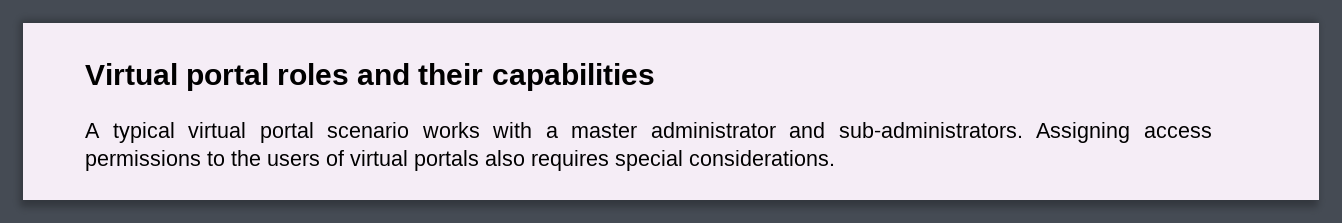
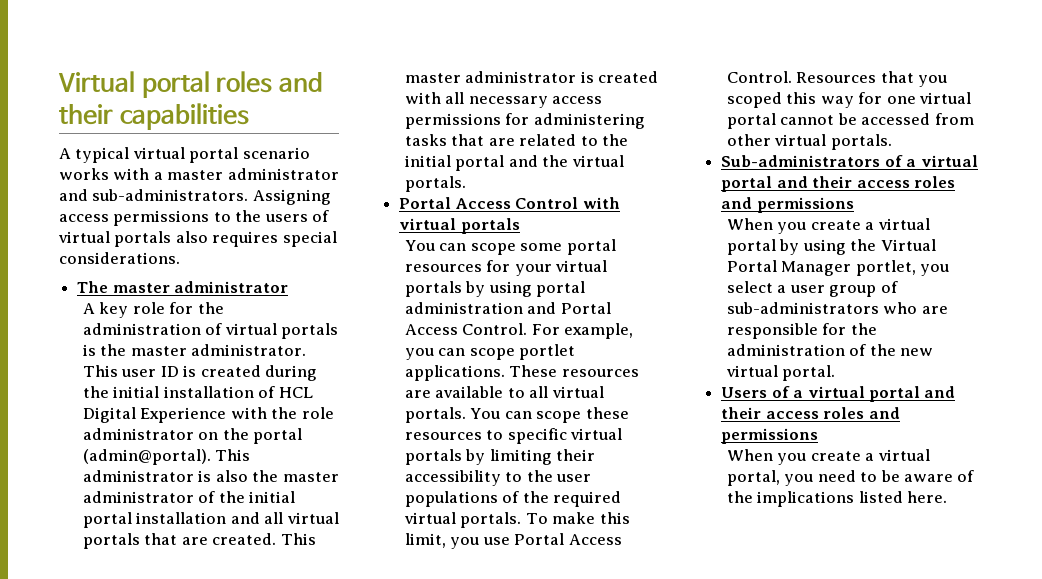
(835, 158) none -> [77,281,289,293] [82,302,224,318] [82,323,339,339] [82,344,307,356] [82,365,318,381] [82,386,313,398] [82,407,334,423] [82,428,303,444] [82,449,251,465] [82,470,339,482] [82,491,296,503] [82,512,339,528] [82,533,316,549] [404,71,659,83] [404,92,603,108] [404,113,645,129] [404,134,629,146] [404,155,624,171] [404,176,466,192] [399,197,620,209] [399,218,520,234] [404,239,616,255] [404,260,608,276] [404,281,586,297] [404,302,611,314] [404,323,634,339] [404,344,576,360] [404,365,639,381] [404,386,604,398] [404,407,629,423] [404,428,623,444] [404,449,596,465] [404,470,592,486] [404,491,622,507] [403,512,630,528] [404,533,622,549] [726,71,948,87] [726,92,972,108] [726,113,974,129] [726,134,892,150] [721,155,978,167] [721,176,955,192] [721,197,854,213] [726,218,930,234] [726,239,936,255] [726,260,950,276] [726,281,898,297] [726,302,948,314] [726,323,877,339] [726,344,934,356] [725,365,836,381] [721,386,956,402] [721,407,900,419] [721,428,819,444] [726,449,930,465] [726,470,975,486] [726,491,948,507] // The master administrator // A key role for the administration of virtual portals is the master administrator. This user ID is created during the initial installation of HCL Digital Experience with the role administrator on the portal (admin@portal). This administrator is also the master administrator of the initial portal installation and all virtual portals that are created. This master administrator is created with all necessary access permissions for administering tasks that are related to the initial portal and the virtual portals. // Portal Access Control with virtual portals // You can scope some portal resources for your virtual portals by using portal administration and Portal Access Control. For example, you can scope portlet applications. These resources are available to all virtual portals. You can scope these resources to specific virtual portals by limiting their accessibility to the user populations of the required virtual portals. To make this limit, you use Portal Access Control. Resources that you scoped this way for one virtual portal cannot be accessed from other virtual portals. // Sub-administrators of a virtual portal and their access roles and permissions // When you create a virtual portal by using the Virtual Portal Manager portlet, you select a user group of sub-administrators who are responsible for the administration of the new virtual portal. // Users of a virtual portal and their access roles and permissions // When you create a virtual portal, you need to be aware of the implications listed here.

